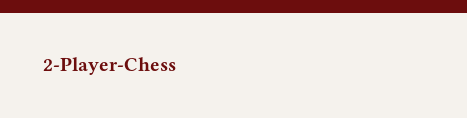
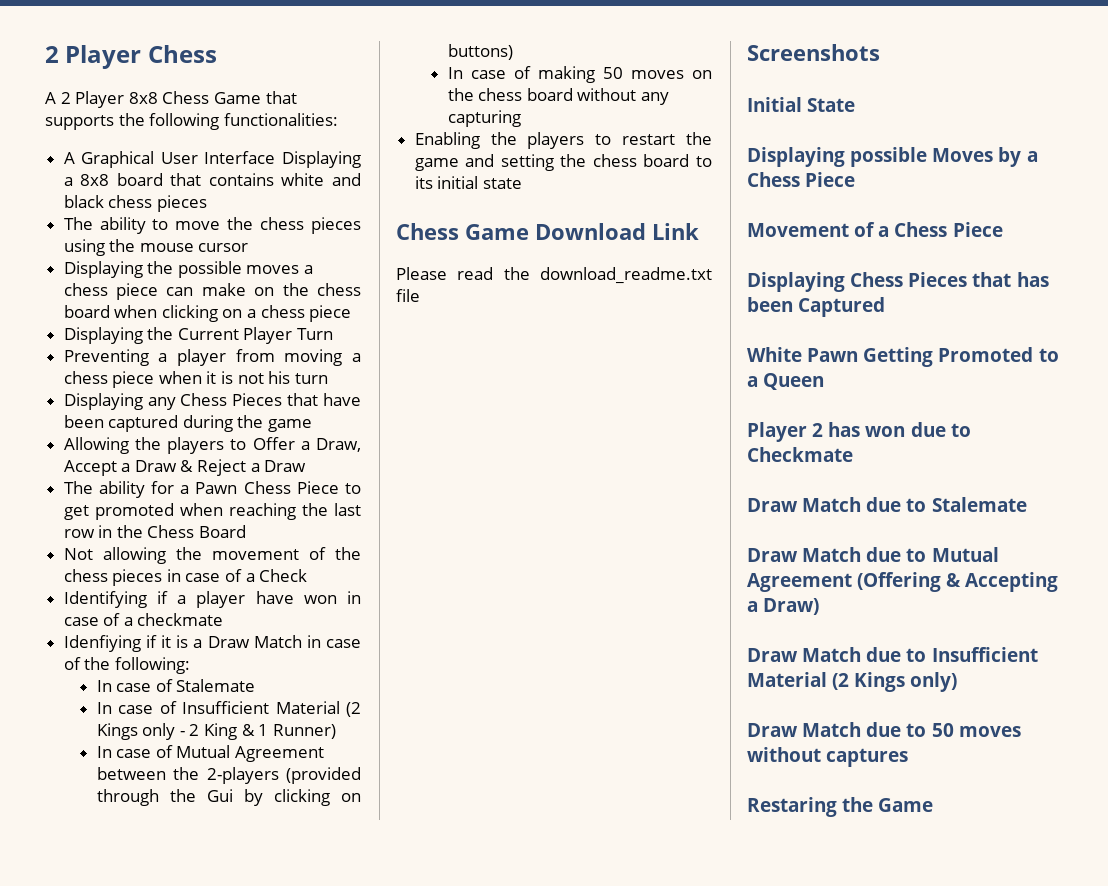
[43,57,176,75] 2-Player-Chess -> [45,45,217,69] [45,91,297,108] [45,113,338,130] [63,151,361,168] [63,173,362,186] [63,195,207,212] [63,217,361,234] [63,239,249,256] [63,261,314,278] [63,283,361,300] [63,305,352,322] [63,327,334,344] [63,349,362,366] [63,371,328,388] [63,393,361,410] [63,415,313,432] [63,437,361,454] [63,459,307,476] [63,481,361,498] [63,503,361,520] [63,525,247,538] [63,547,362,564] [63,569,308,586] [63,591,361,608] [63,613,224,626] [63,635,361,652] [63,657,190,674] [96,679,256,692] [96,701,361,717] [96,723,336,740] [96,745,325,762] [96,767,361,784] [96,789,361,806] [447,44,513,60] [447,66,712,83] [447,88,670,105] [447,110,521,127] [414,132,712,149] [414,154,712,171] [414,176,522,189] [396,223,699,240] [396,267,712,284] [396,289,420,302] [747,44,880,61] [747,97,856,112] [747,147,1038,167] [747,172,856,187] [747,222,1003,237] [747,272,1049,292] [747,297,886,317] [747,347,1059,367] [747,373,825,390] [747,422,971,442] [747,447,853,462] [747,497,1027,512] [747,547,999,562] [747,572,1059,592] [747,598,820,615] [747,647,1038,662] [747,672,958,692] [747,722,1021,737] [747,747,909,767] [747,797,934,817] 2 Player Chess // A 2 Player 8x8 Chess Game that supports the following functionalities: // A Graphical User Interface Displaying a 8x8 board that contains white and black chess pieces // The ability to move the chess pieces using the mouse cursor // Displaying the possible moves a chess piece can make on the chess board when clicking on a chess piece // Displaying the Current Player Turn // Preventing a player from moving a chess piece when it is not his turn // Displaying any Chess Pieces that have been captured during the game // Allowing the players to Offer a Draw, Accept a Draw & Reject a Draw // The ability for a Pawn Chess Piece to get promoted when reaching the last row in the Chess Board // Not allowing the movement of the chess pieces in case of a Check // Identifying if a player have won in case of a checkmate // Idenfiying if it is a Draw Match in case of the following: // In case of Stalemate // In case of Insufficient Material (2 Kings only - 2 King & 1 Runner) // In case of Mutual Agreement between the 2-players (provided through the Gui by clicking on buttons) // In case of making 50 moves on the chess board without any capturing // Enabling the players to restart the game and setting the chess board to its initial state // Chess Game Download Link // Please read the download_readme.txt file // Screenshots // Initial State // Displaying possible Moves by a Chess Piece // Movement of a Chess Piece // Displaying Chess Pieces that has been Captured // White Pawn Getting Promoted to a Queen // Player 2 has won due to Checkmate // Draw Match due to Stalemate // Draw Match due to Mutual Agreement (Offering & Accepting a Draw) // Draw Match due to Insufficient Material (2 Kings only) // Draw Match due to 50 moves without captures // Restaring the Game

